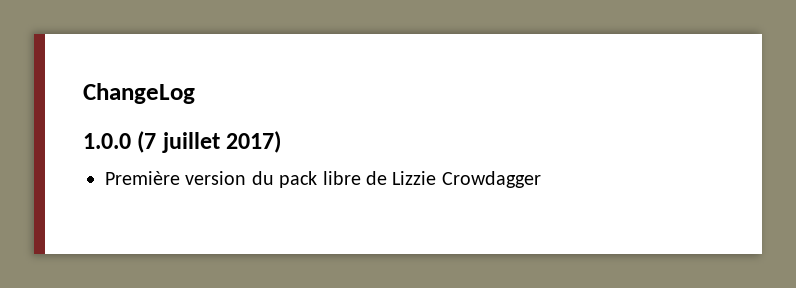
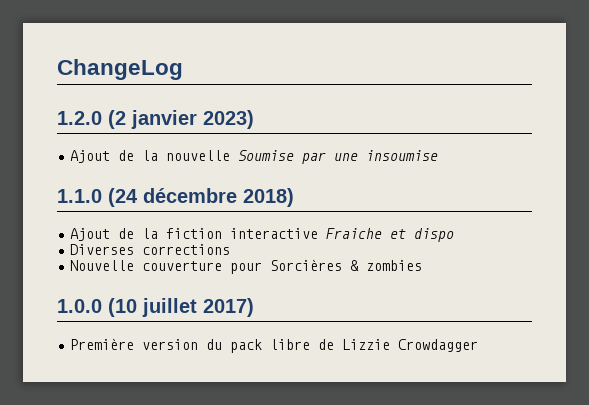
(195, 93) none -> [57,110,254,129] [70,150,439,164] [57,188,294,207] [70,228,455,242] [70,244,231,255] [70,259,423,274] // 1.2.0 (2 janvier 2023) // Ajout de la nouvelle Soumise par une insoumise // 1.1.0 (24 décembre 2018) // Ajout de la fiction interactive Fraiche et dispo // Diverses corrections // Nouvelle couverture pour Sorcières & zombies
[137,131,157,153] (7 -> [108,298,137,317] (10

